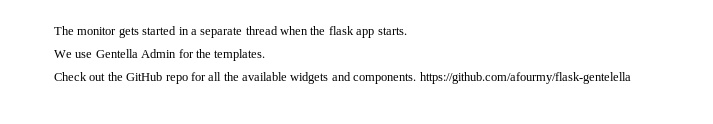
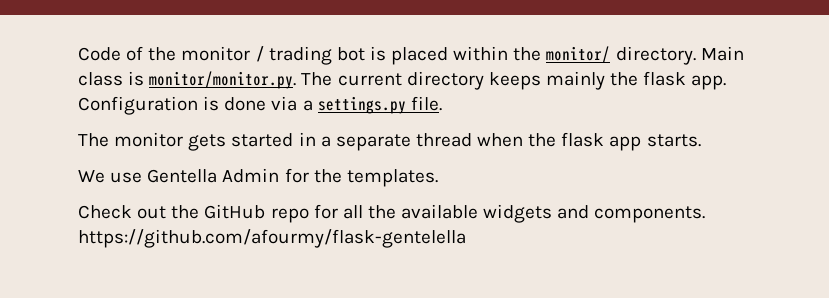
(54, 30) none -> [78,46,744,65] [78,71,727,90] [78,96,442,115] Code of the monitor / trading bot is placed within the monitor/ directory. Main class is monitor/monitor.py. The current directory keeps mainly the flask app. Configuration is done via a settings.py file. //

